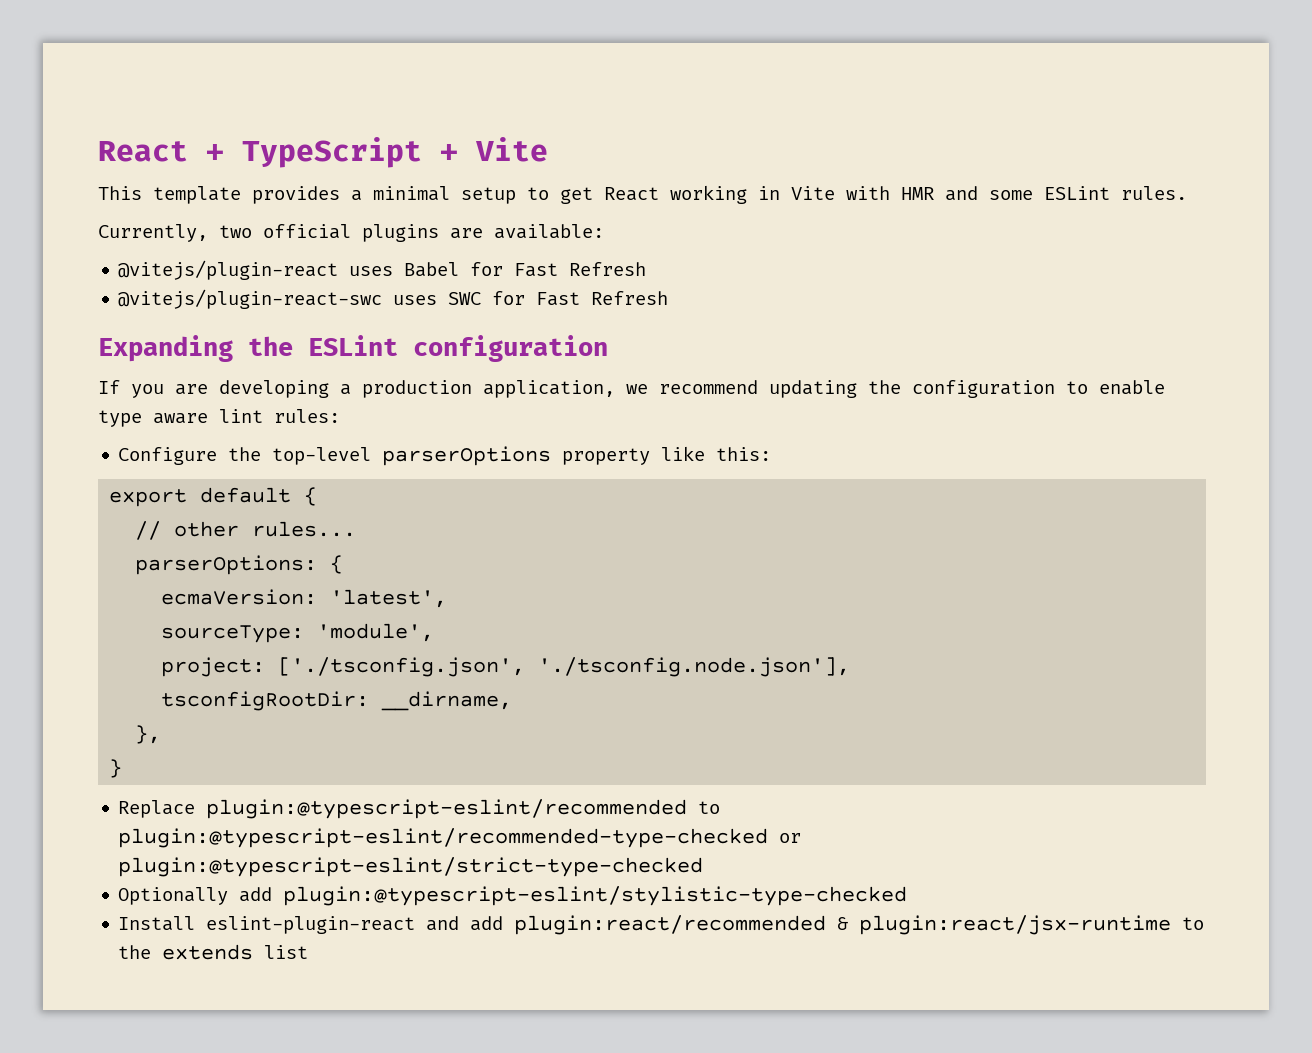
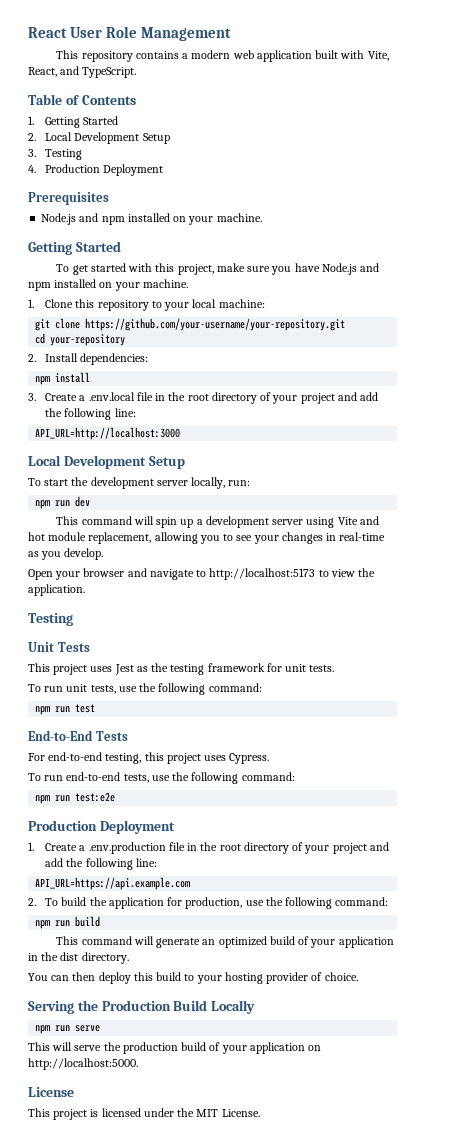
[98,137,548,168] [98,185,1187,204] [98,224,604,242] [118,260,647,280] [118,289,669,309] [98,335,608,362] [98,380,1165,398] [98,409,340,427] [118,446,772,466] [109,487,318,507] [135,521,357,540] [135,555,344,575] [161,589,448,608] [161,623,435,643] [161,657,851,677] [161,691,513,711] [135,725,162,744] [109,759,123,778] [118,799,721,819] [118,828,802,848] [118,857,704,877] [118,886,908,906] [118,915,1205,935] [118,944,309,960] React + TypeScript + Vite // This template provides a minimal setup to get React working in Vite with HMR and some ESLint rules. // Currently, two official plugins are available: // @vitejs/plugin-react uses Babel for Fast Refresh // @vitejs/plugin-react-swc uses SWC for Fast Refresh // Expanding the ESLint configuration // If you are developing a production application, we recommend updating the configuration to enable type aware lint rules: // Configure the top-level parserOptions property like this: // export default { // // other rules... // parserOptions: { // ecmaVersion: 'latest', // sourceType: 'module', // project: ['./tsconfig.json', './tsconfig.node.json'], // tsconfigRootDir: __dirname, // }, // } // Replace plugin:@typescript-eslint/recommended to plugin:@typescript-eslint/recommended-type-checked or plugin:@typescript-eslint/strict-type-checked // Optionally add plugin:@typescript-eslint/stylistic-type-checked // Install eslint-plugin-react and add plugin:react/recommended & plugin:react/jsx-runtime to the extends list -> [28,26,232,41] [56,50,389,62] [28,66,137,78] [28,94,136,105] [28,116,119,128] [28,132,170,144] [28,149,83,160] [28,164,164,176] [28,192,109,205] [41,213,262,225] [28,241,121,255] [56,263,380,275] [28,279,188,291] [28,299,265,311] [35,318,346,331] [35,333,126,346] [28,353,149,365] [35,372,91,385] [28,392,379,404] [45,408,136,420] [35,427,181,440] [28,455,185,469] [28,477,251,489] [35,496,91,509] [56,516,379,528] [28,532,386,544] [28,548,104,560] [28,568,376,580] [28,584,85,596] [28,613,73,626] [28,642,90,652] [28,663,335,675] [28,683,262,695] [35,704,96,715] [28,730,128,741] [28,752,270,764] [28,772,295,784] [35,792,116,804] [28,820,175,834] [28,842,389,854] [45,858,157,870] [35,877,191,890] [28,897,389,909] [35,916,101,929] [56,936,394,948] [28,952,129,964] [28,972,358,984] [28,1000,256,1014] [35,1025,101,1034] [28,1042,322,1054] [28,1058,138,1070] [28,1087,74,1097] [28,1108,260,1120] React User Role Management // This repository contains a modern web application built with Vite, React, and TypeScript. // Table of Contents // 1. Getting Started // 2. Local Development Setup // 3. Testing // 4. Production Deployment // Prerequisites // Node.js and npm installed on your machine. // Getting Started // To get started with this project, make sure you have Node.js and npm installed on your machine. // 1. Clone this repository to your local machine: // git clone https://github.com/your-username/your-repository.git // cd your-repository // 2. Install dependencies: // npm install // 3. Create a .env.local file in the root directory of your project and add the following line: // API_URL=http://localhost:3000 // Local Development Setup // To start the development server locally, run: // npm run dev // This command will spin up a development server using Vite and hot module replacement, allowing you to see your changes in real-time as you develop. // Open your browser and navigate to http://localhost:5173 to view the application. // Testing // Unit Tests // This project uses Jest as the testing framework for unit tests. // To run unit tests, use the following command: // npm run test // End-to-End Tests // For end-to-end testing, this project uses Cypress. // To run end-to-end tests, use the following command: // npm run test:e2e // Production Deployment // 1. Create a .env.production file in the root directory of your project and add the following line: // API_URL=https://api.example.com // 2. To build the application for production, use the following command: // npm run build // This command will generate an optimized build of your application in the dist directory. // You can then deploy this build to your hosting provider of choice. // Serving the Production Build Locally // npm run serve // This will serve the production build of your application on http://localhost:5000. // License // This project is licensed under the MIT License.

